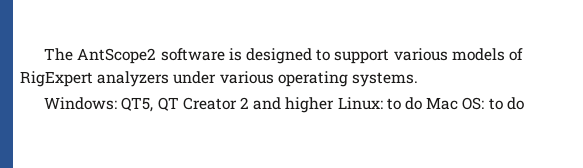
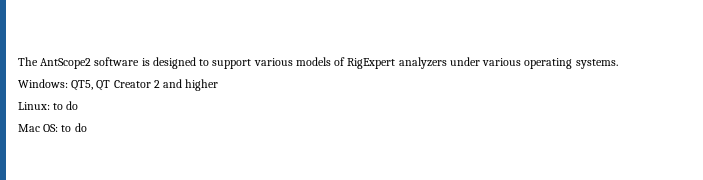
(335, 105) none -> (219, 85) //
(422, 103) none -> (79, 105) //

